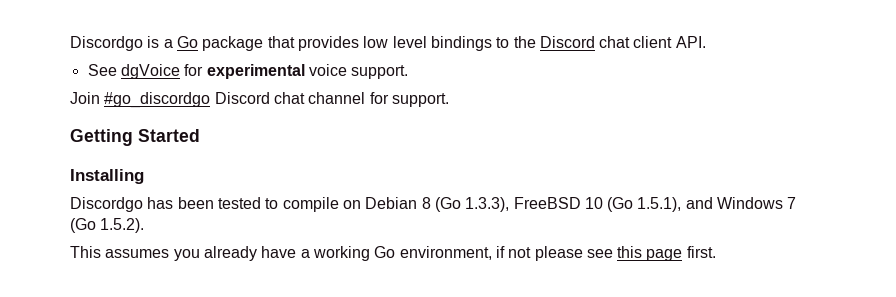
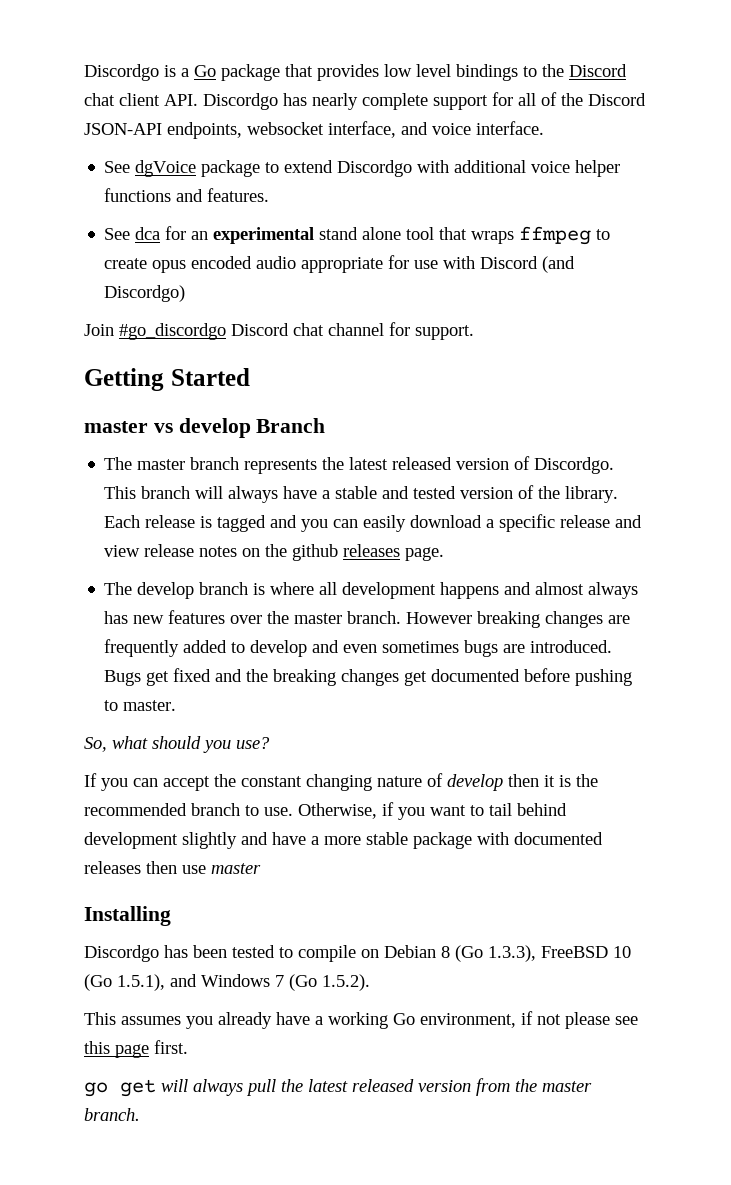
[87,64,409,79] // See dgVoice for experimental voice support. -> [203,92,646,110] [84,121,544,139] [104,160,621,177] [104,188,270,202] [104,226,611,245] [104,255,576,273] [104,285,186,302] Discordgo has nearly complete support for all of the Discord JSON-API endpoints, websocket interface, and voice interface. // See dgVoice package to extend Discordgo with additional voice helper functions and features. // See dca for an experimental stand alone tool that wraps ffmpeg to create opus encoded audio appropriate for use with Discord (and Discordgo)
(200, 135) none -> [84,418,326,438] [104,456,615,474] [104,485,619,503] [104,514,643,532] [104,544,445,561] [104,582,639,599] [104,610,631,628] [104,639,613,657] [104,668,633,686] [104,700,177,711] [84,736,270,753] [84,773,598,791] [84,802,567,820] [84,832,603,849] [84,861,261,874] // master vs develop Branch // The master branch represents the latest released version of Discordgo. This branch will always have a stable and tested version of the library. Each release is tagged and you can easily download a specific release and view release notes on the github releases page. // The develop branch is where all development happens and almost always has new features over the master branch. However breaking changes are frequently added to develop and even sometimes bugs are introduced. Bugs get fixed and the breaking changes get documented before pushing to master. // So, what should you use? // If you can accept the constant changing nature of develop then it is the recommended branch to use. Otherwise, if you want to tail behind development slightly and have a more stable package with documented releases then use master
(716, 252) none -> [84,1078,592,1097] [84,1108,140,1121] // go get will always pull the latest released version from the master branch.

